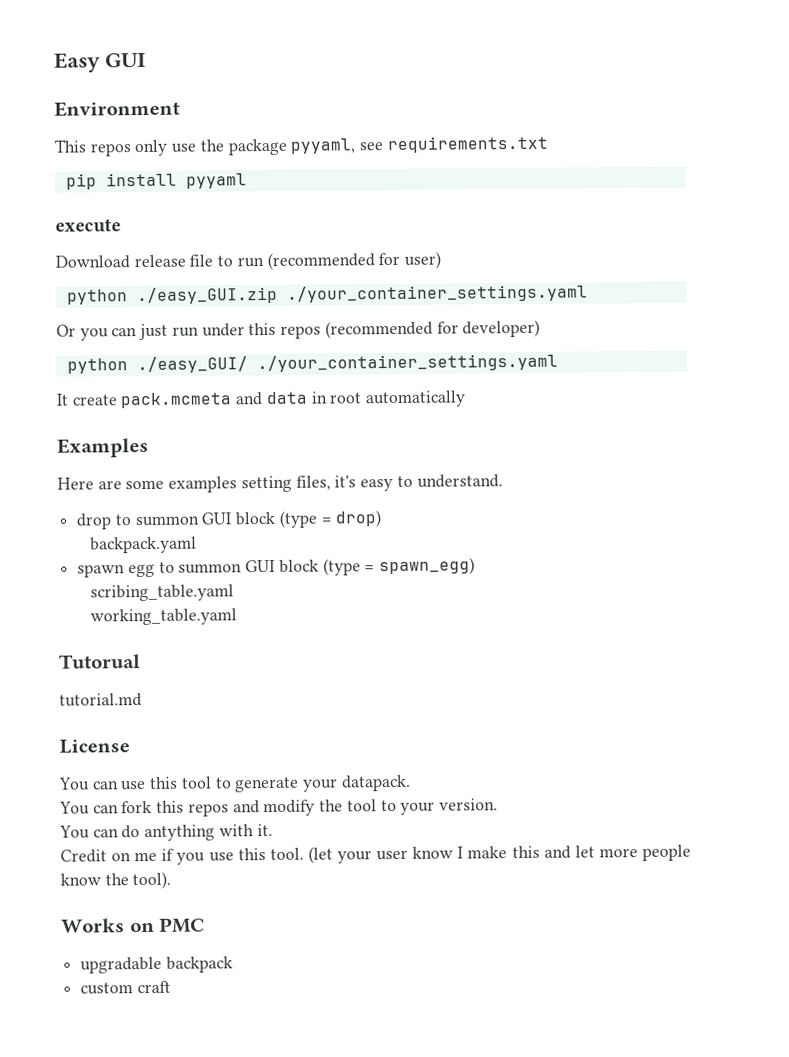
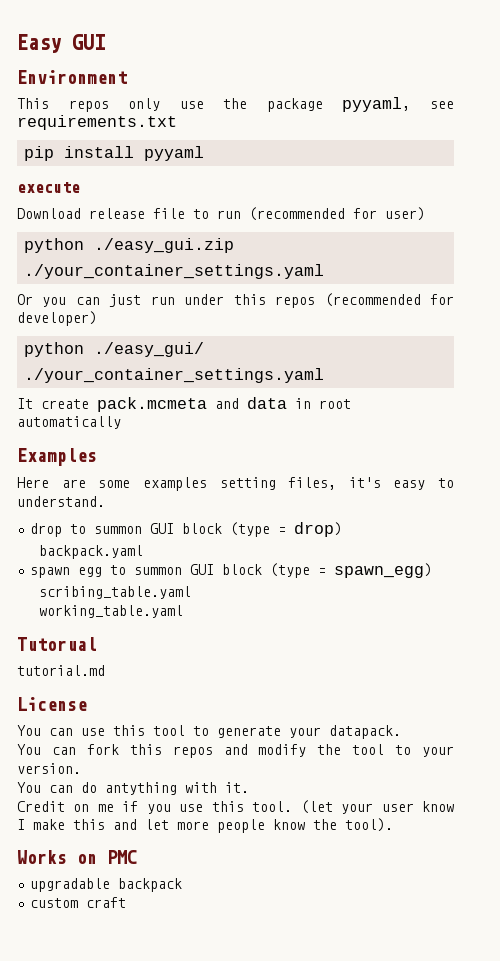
[136,286,278,305] ./easy_GUI.zip -> [94,238,235,253] ./easy_gui.zip
[136,356,248,374] ./easy_GUI/ -> [94,342,205,357] ./easy_gui/

